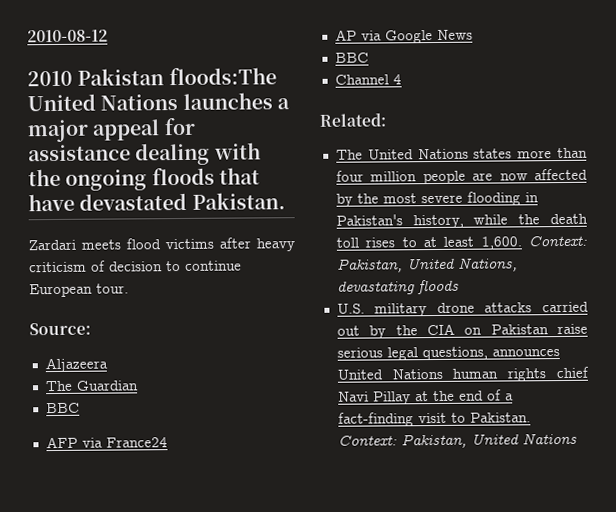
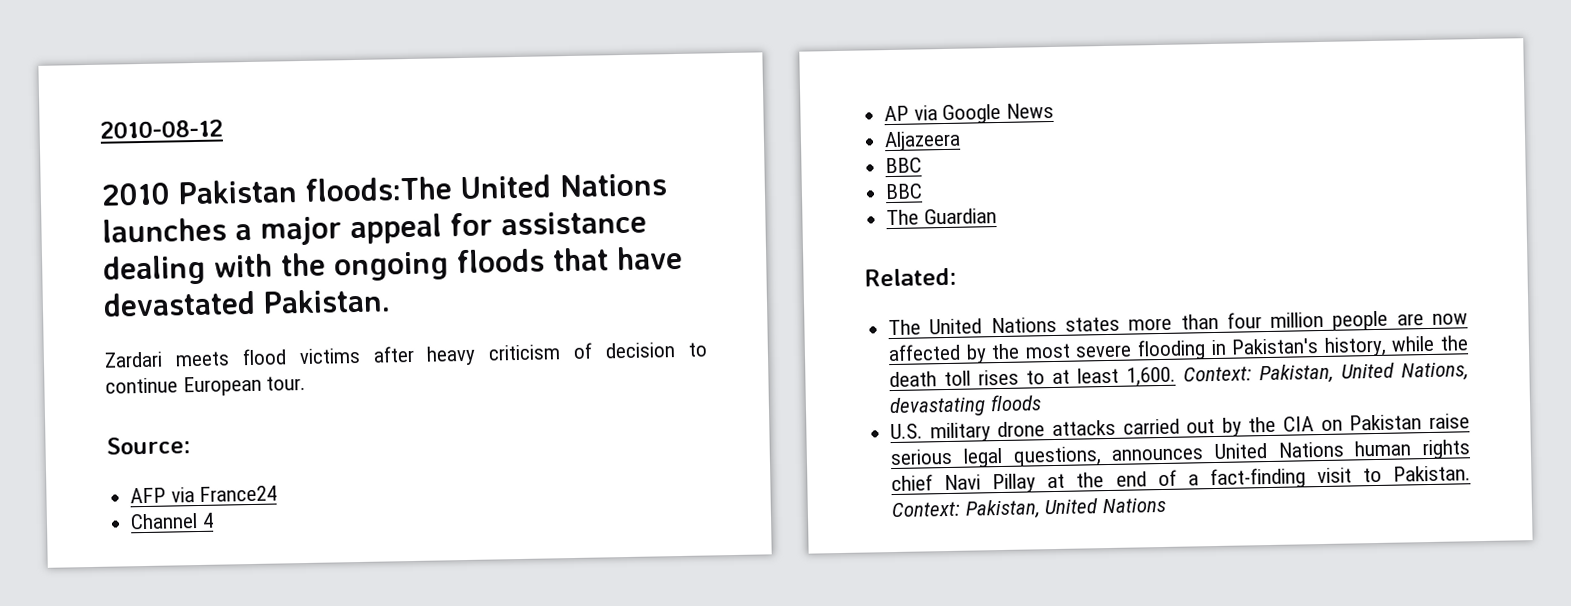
[44,357,108,373] [44,380,139,392] [45,402,80,414] // Aljazeera // The Guardian // BBC -> (191, 445) none
(168, 442) none -> [130,512,214,530] // Channel 4
[334,52,369,63] [334,74,402,85] // BBC // Channel 4 -> [884,130,962,152] [885,157,923,174] [885,183,924,200] [886,208,997,226] // Aljazeera // BBC // BBC // The Guardian

